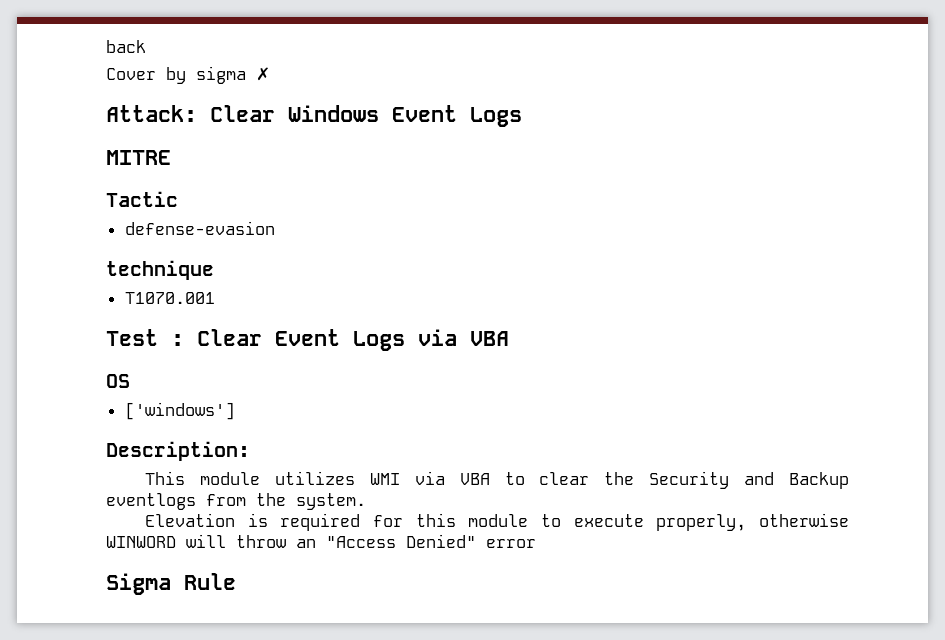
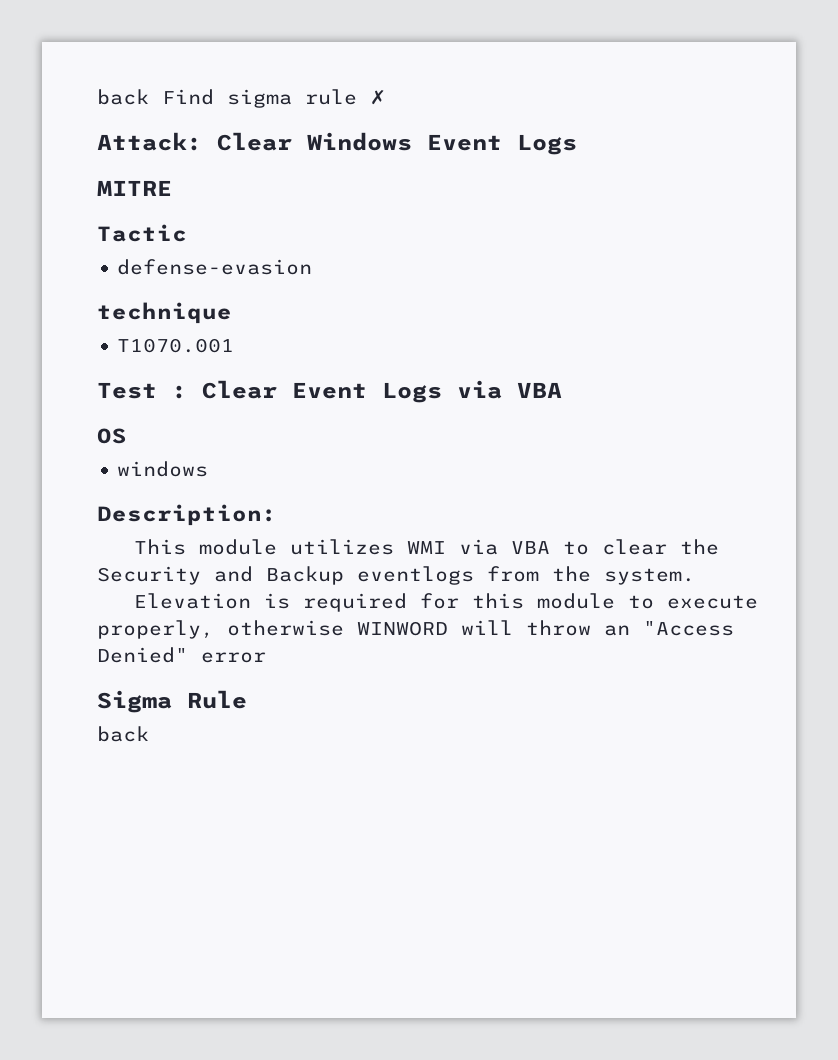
[106,40,146,53] [106,66,246,84] back // Cover by sigma -> [97,89,357,108] back Find sigma rule
[124,402,235,420] ['windows'] -> [117,461,209,477] windows
(236, 581) none -> [97,726,149,742] // back

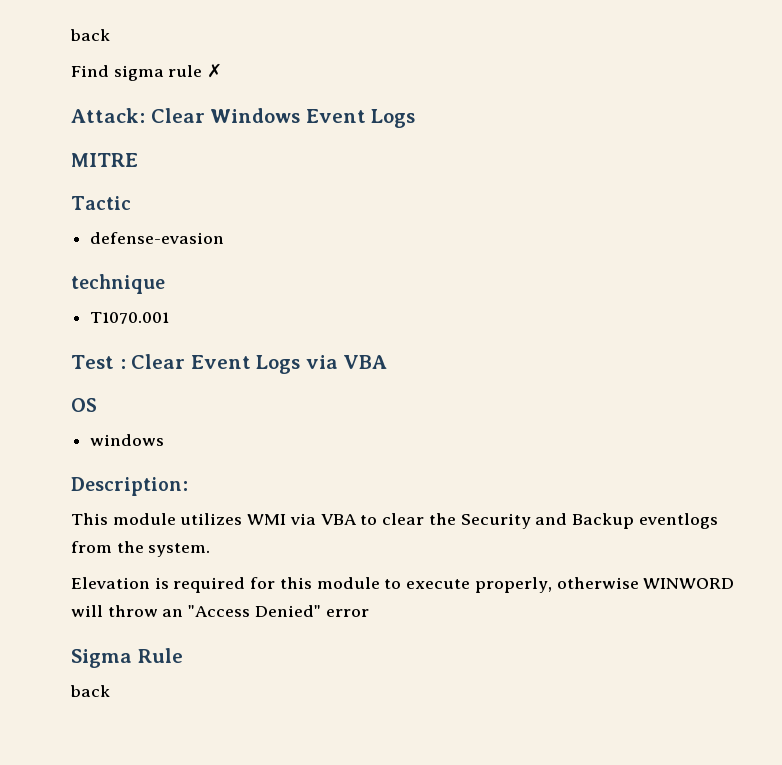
[97,89,149,105] back -> [70,29,110,41] back //

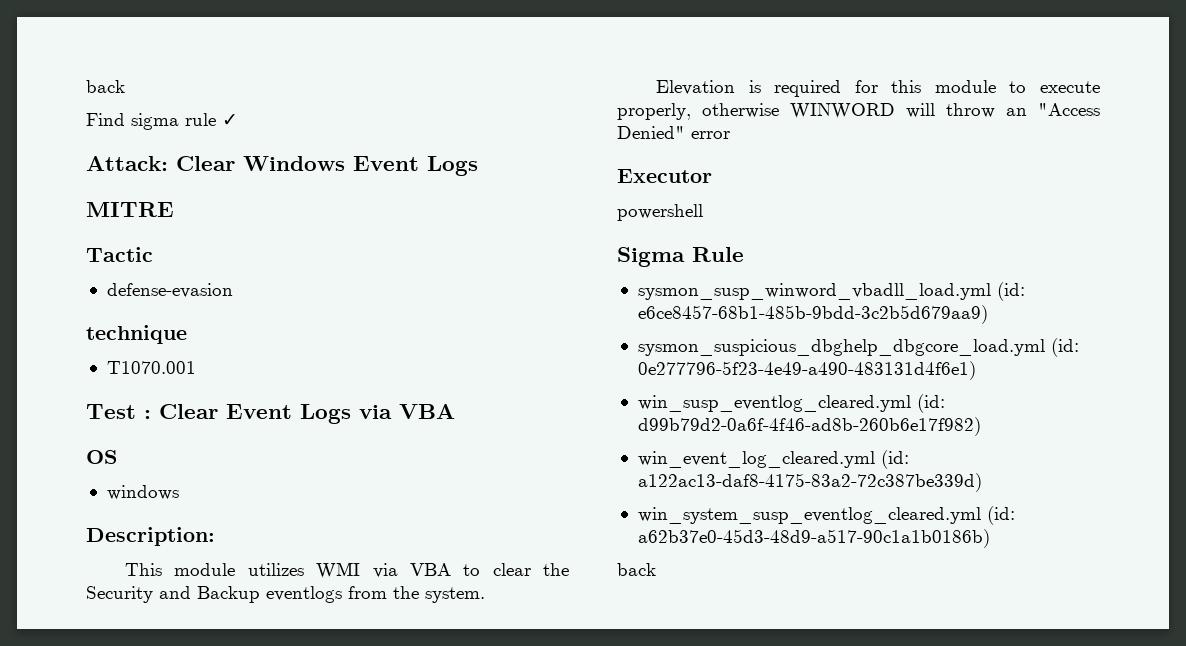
[207,63,223,78] ✗ -> [222,114,238,126] ✓
(369, 613) none -> [617,169,712,183] [617,204,703,221] // Executor // powershell
(183, 655) none -> [637,282,1025,301] [637,305,988,324] [637,338,1079,357] [637,361,976,380] [637,394,945,413] [637,417,981,436] [637,450,909,469] [637,473,982,492] [637,506,1015,525] [637,529,990,548] // sysmon_susp_winword_vbadll_load.yml (id: e6ce8457-68b1-485b-9bdd-3c2b5d679aa9) // sysmon_suspicious_dbghelp_dbgcore_load.yml (id: 0e277796-5f23-4e49-a490-483131d4f6e1) // win_susp_eventlog_cleared.yml (id: d99b79d2-0a6f-4f46-ad8b-260b6e17f982) // win_event_log_cleared.yml (id: a122ac13-daf8-4175-83a2-72c387be339d) // win_system_susp_eventlog_cleared.yml (id: a62b37e0-45d3-48d9-a517-90c1a1b0186b)

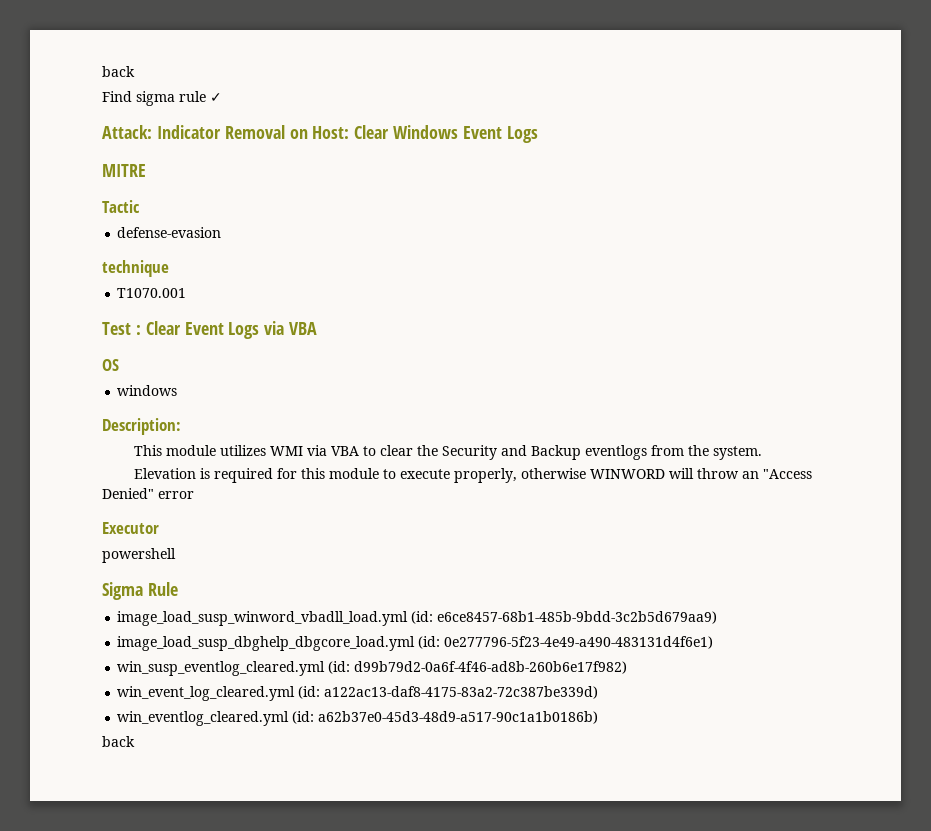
(168, 163) none -> [156,125,350,139] Indicator Removal on Host:
[637,283,991,300] sysmon_susp_winword_vbadll_load.yml -> [117,611,409,626] image_load_susp_winword_vbadll_load.yml
[637,339,1045,356] sysmon_suspicious_dbghelp_dbgcore_load.yml -> [117,636,416,651] image_load_susp_dbghelp_dbgcore_load.yml
[637,507,981,524] win_system_susp_eventlog_cleared.yml -> [117,711,290,726] win_eventlog_cleared.yml

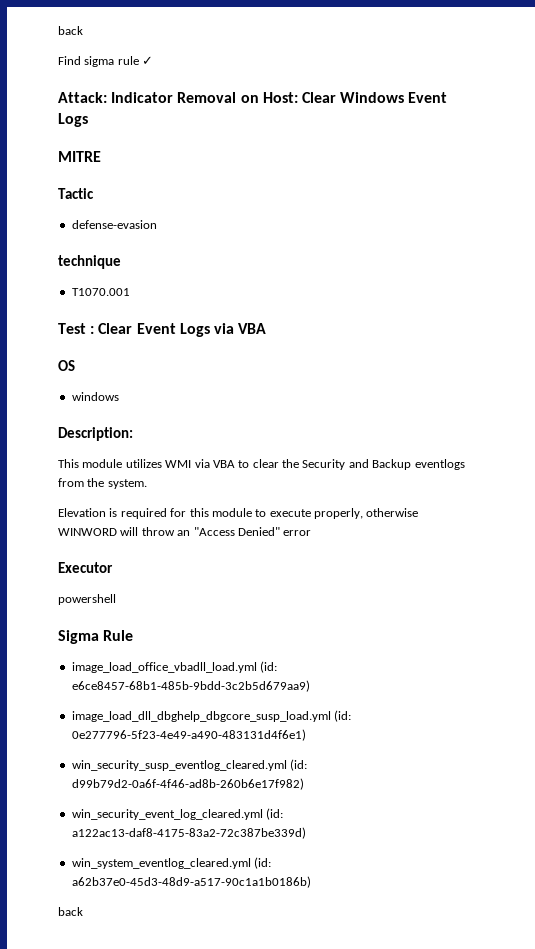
[117,611,409,626] image_load_susp_winword_vbadll_load.yml -> [71,662,257,673] image_load_office_vbadll_load.yml
[117,636,416,651] image_load_susp_dbghelp_dbgcore_load.yml -> [71,711,331,722] image_load_dll_dbghelp_dbgcore_susp_load.yml
[117,661,326,676] win_susp_eventlog_cleared.yml -> [71,760,287,771] win_security_susp_eventlog_cleared.yml
[117,686,296,701] win_event_log_cleared.yml -> [71,809,263,820] win_security_event_log_cleared.yml
[117,711,290,726] win_eventlog_cleared.yml -> [71,858,251,869] win_system_eventlog_cleared.yml

